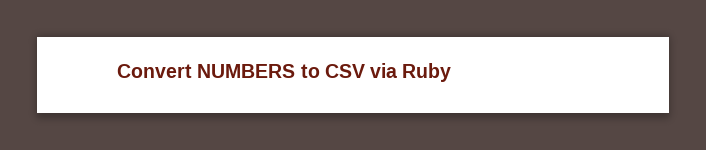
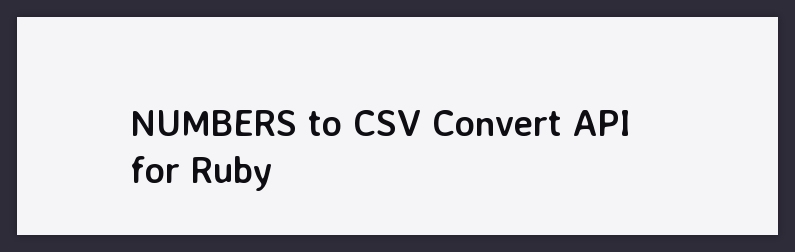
[117,64,192,78] Convert -> (130, 123) none
[370,63,398,78] via -> [432,110,631,136] [130,156,180,183] Convert API for

